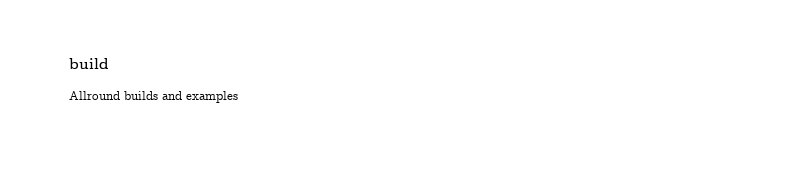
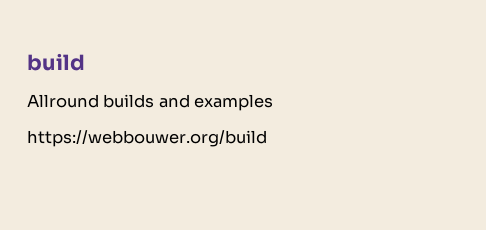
(238, 97) none -> [27,130,267,147] // https://webbouwer.org/build

